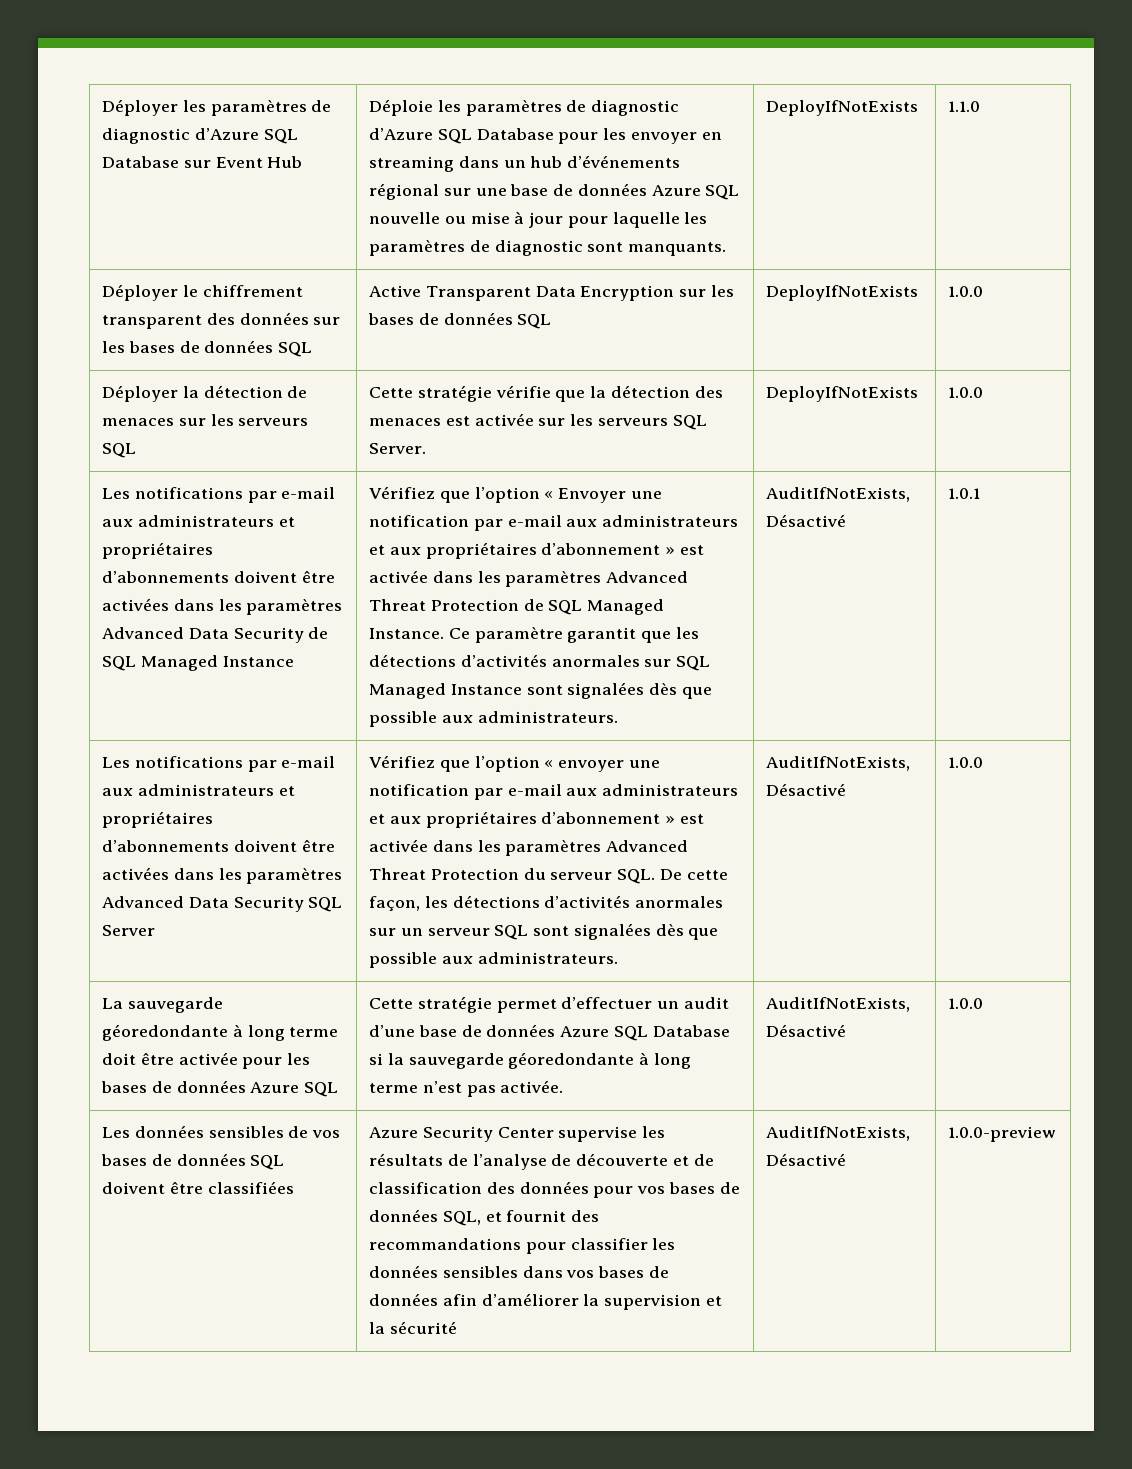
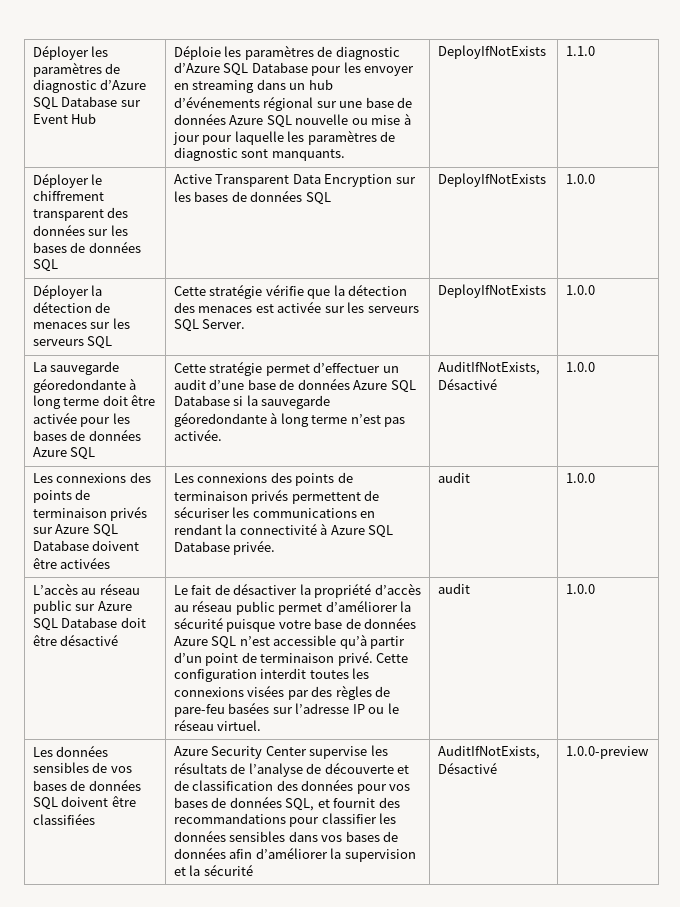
[102,487,336,503] [102,515,295,527] [102,542,214,559] [102,570,335,583] [102,598,343,615] [102,627,329,643] [102,655,294,671] [369,486,662,503] [369,515,739,531] [369,542,704,559] [369,570,689,587] [369,599,665,615] [369,627,699,643] [369,654,711,671] [369,682,712,699] [369,711,618,727] [766,487,911,502] [766,514,847,527] [948,488,981,499] [102,756,336,772] [102,784,295,796] [102,811,214,828] [102,839,335,852] [102,867,343,884] [102,896,343,912] [102,925,156,936] [369,755,660,772] [369,784,739,800] [369,811,704,828] [369,839,689,856] [369,868,728,884] [369,895,724,911] [369,923,719,940] [369,952,618,968] [766,756,911,771] [766,783,847,796] [948,757,984,768] // Les notifications par e-mail aux administrateurs et propriétaires d’abonnements doivent être activées dans les paramètres Advanced Data Security de SQL Managed Instance | Vérifiez que l’option « Envoyer une notification par e-mail aux administrateurs et aux propriétaires d’abonnement » est activée dans les paramètres Advanced Threat Protection de SQL Managed Instance. Ce paramètre garantit que les détections d’activités anormales sur SQL Managed Instance sont signalées dès que possible aux administrateurs. | AuditIfNotExists, Désactivé | 1.0.1 // Les notifications par e-mail aux administrateurs et propriétaires d’abonnements doivent être activées dans les paramètres Advanced Data Security SQL Server | Vérifiez que l’option « envoyer une notification par e-mail aux administrateurs et aux propriétaires d’abonnement » est activée dans les paramètres Advanced Threat Protection du serveur SQL. De cette façon, les détections d’activités anormales sur un serveur SQL sont signalées dès que possible aux administrateurs. | AuditIfNotExists, Désactivé | 1.0.0 -> (595, 290) none
(984, 1003) none -> [32,472,151,483] [32,489,91,503] [32,506,148,521] [32,524,118,537] [32,540,140,551] [32,557,111,569] [173,472,353,486] [173,489,380,504] [173,506,376,518] [173,523,394,538] [173,540,276,555] [437,472,470,483] [565,473,595,483] [32,583,140,595] [32,600,132,614] [32,617,146,631] [32,634,119,646] [173,583,421,598] [173,600,412,615] [173,617,417,632] [173,634,406,649] [173,651,409,666] [173,668,370,682] [173,685,391,700] [173,702,399,717] [173,719,262,731] [437,583,470,594] [565,584,595,594] // Les connexions des points de terminaison privés sur Azure SQL Database doivent être activées | Les connexions des points de terminaison privés permettent de sécuriser les communications en rendant la connectivité à Azure SQL Database privée. | audit | 1.0.0 // L’accès au réseau public sur Azure SQL Database doit être désactivé | Le fait de désactiver la propriété d’accès au réseau public permet d’améliorer la sécurité puisque votre base de données Azure SQL n’est accessible qu’à partir d’un point de terminaison privé. Cette configuration interdit toutes les connexions visées par des règles de pare-feu basées sur l’adresse IP ou le réseau virtuel. | audit | 1.0.0

